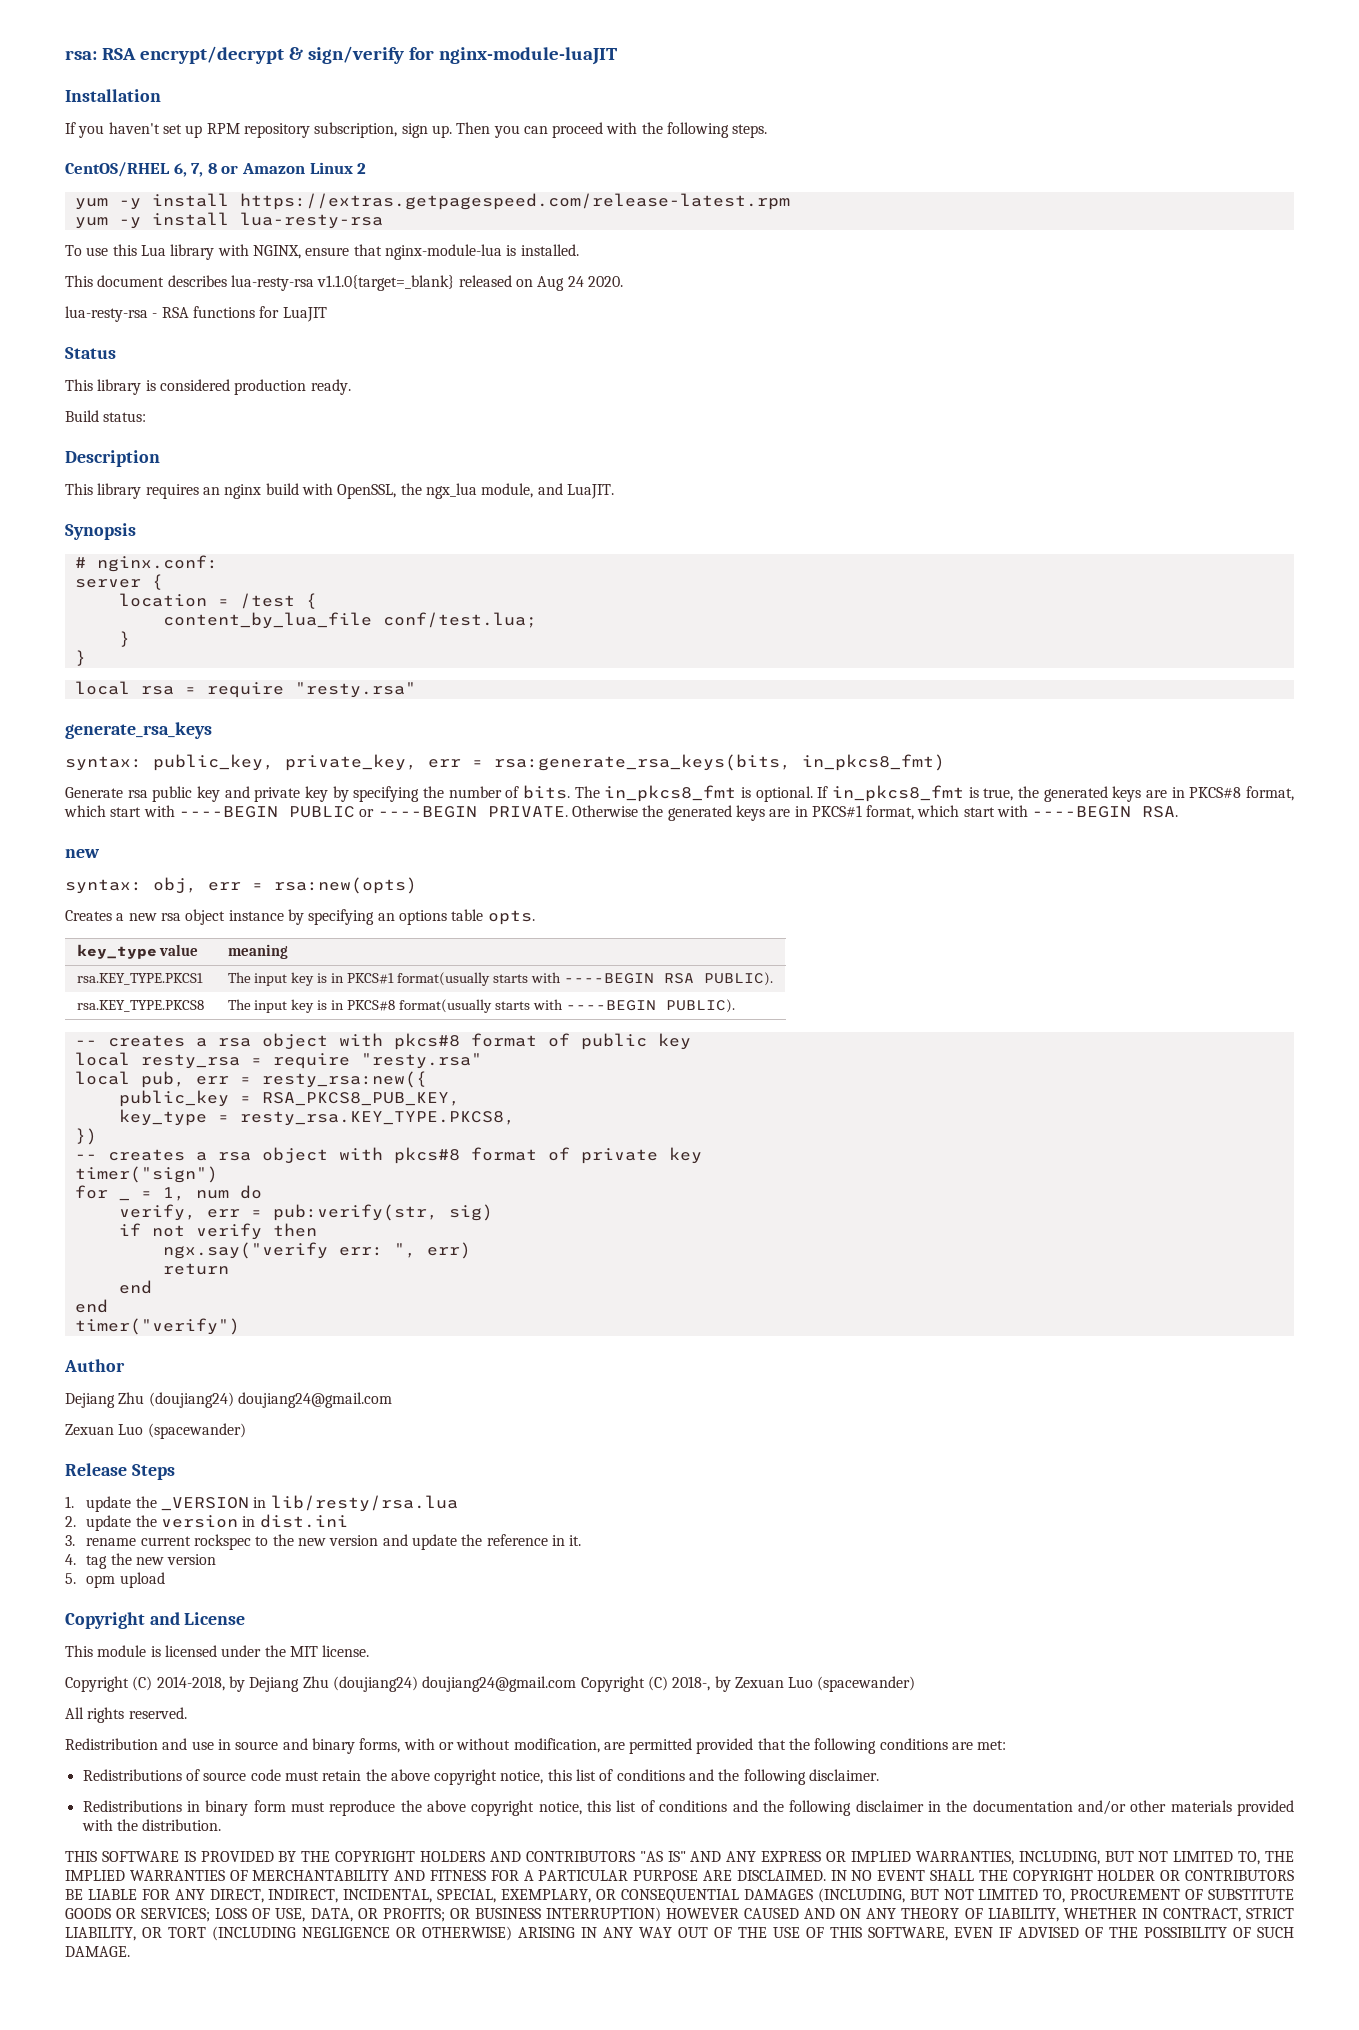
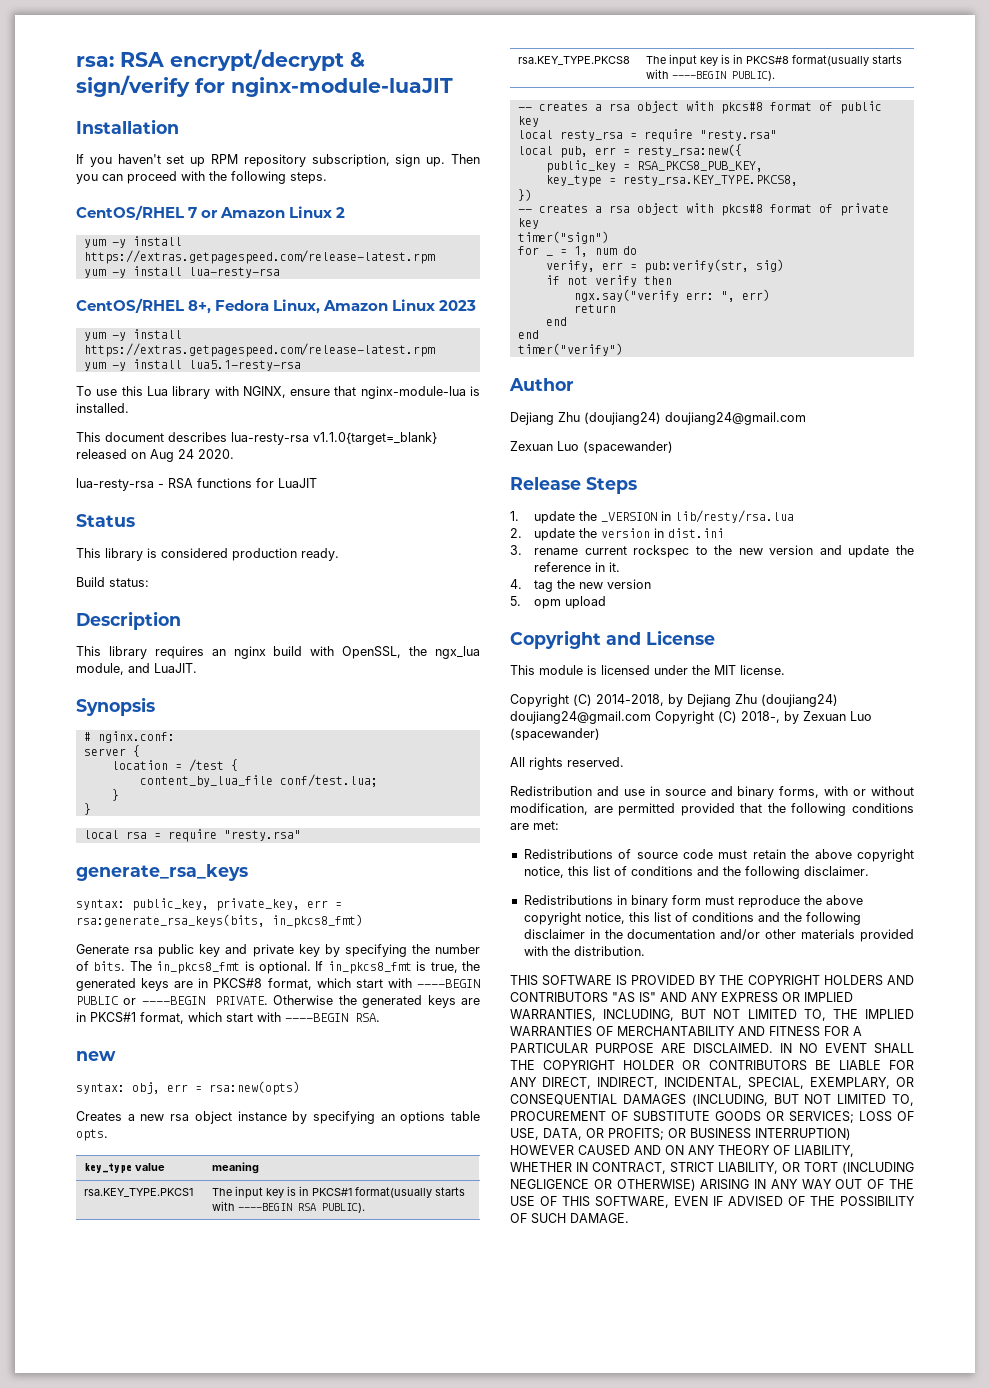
[173,163,217,177] 6, 7, 8 -> [188,207,198,218] 7
(383, 220) none -> [76,298,477,314] [83,329,182,341] [83,343,435,357] [83,359,301,371] // CentOS/RHEL 8+, Fedora Linux, Amazon Linux 2023 // yum -y install https://extras.getpagespeed.com/release-latest.rpm // yum -y install lua5.1-resty-rsa

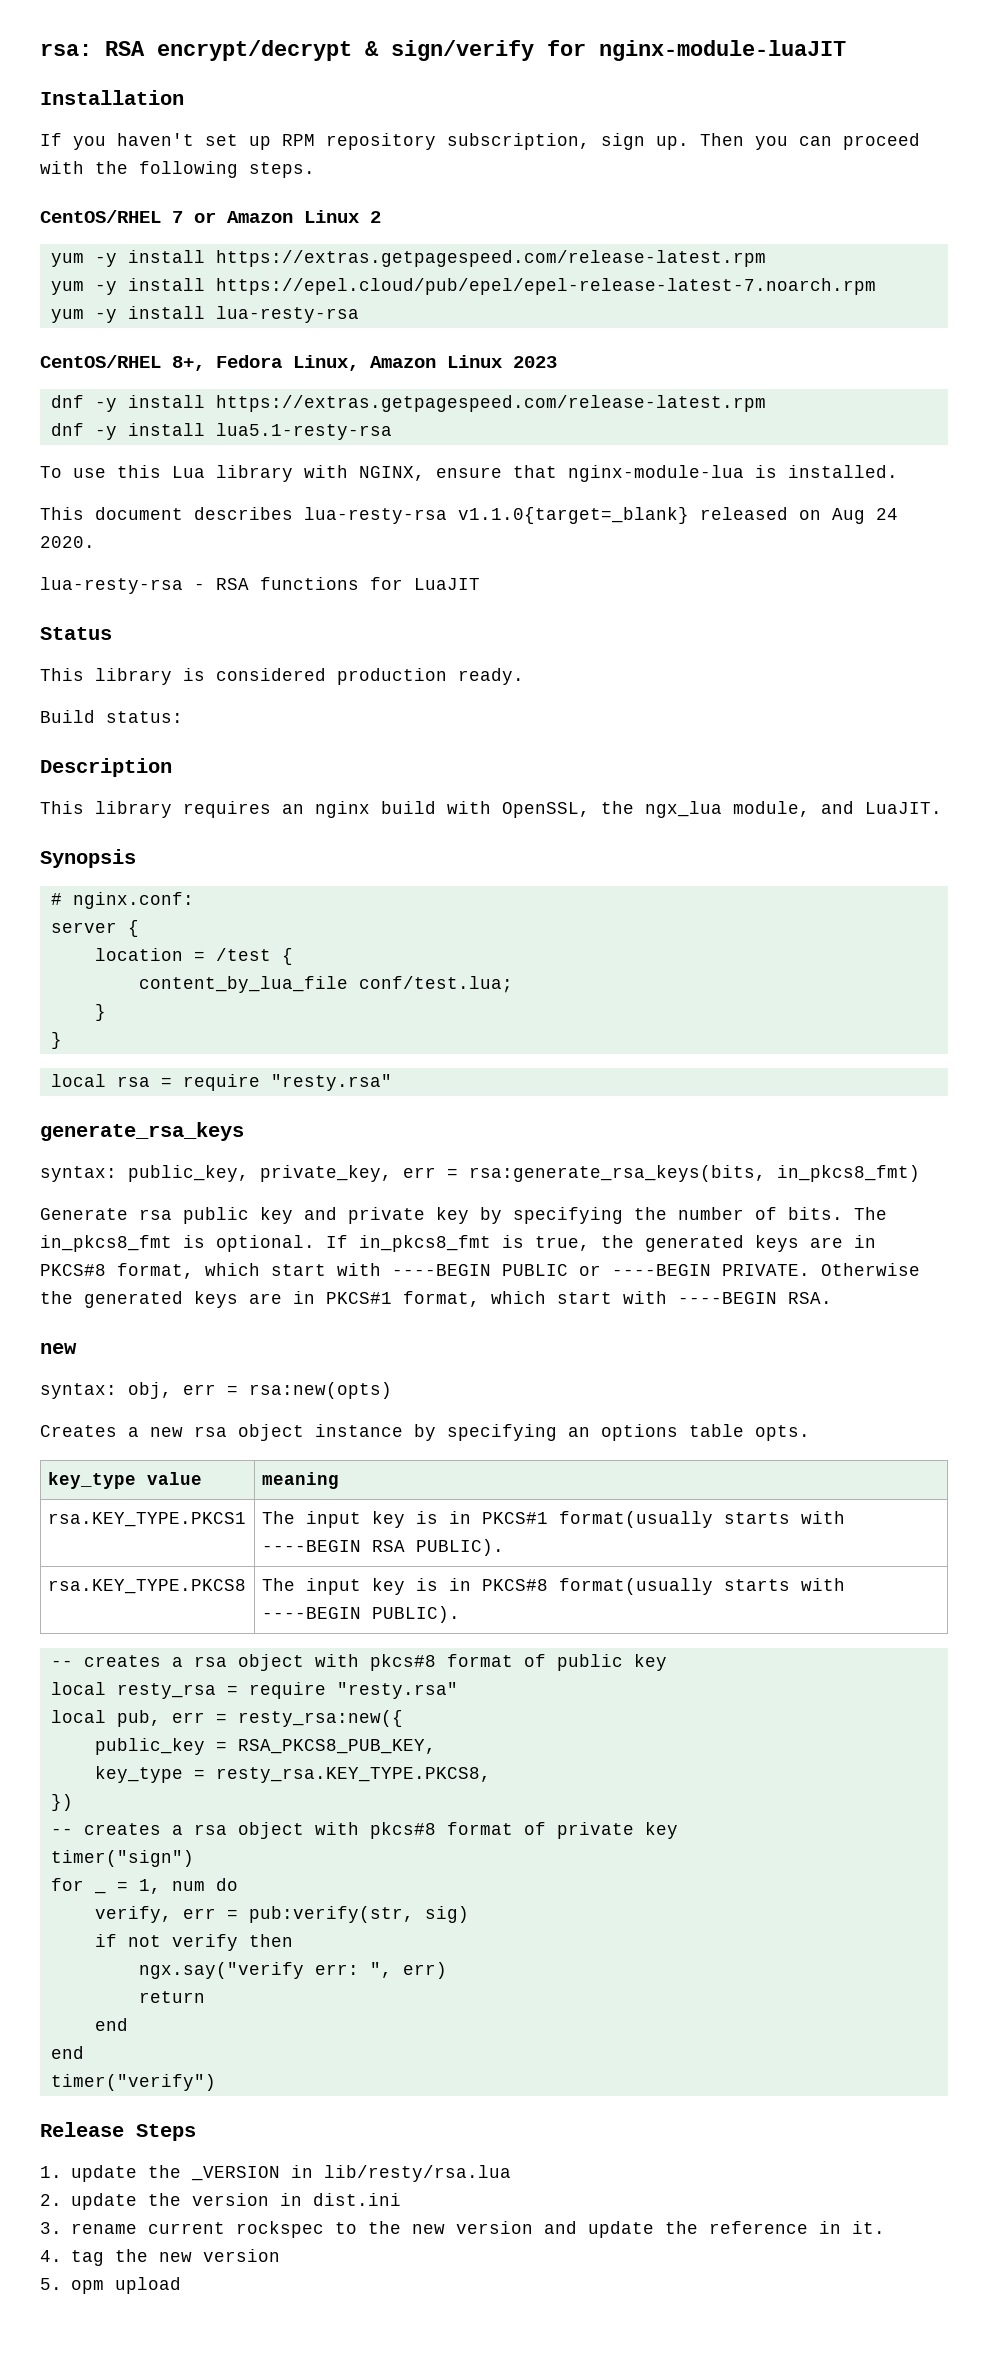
(435, 257) none -> [50,278,876,295] // yum -y install https://epel.cloud/pub/epel/epel-release-latest-7.noarch.rpm
[83,329,182,341] [83,343,435,357] [83,362,106,371] yum -y install https://extras.getpagespeed.com/release-latest.rpm // yum -> [50,395,766,412] [50,423,84,436] dnf -y install https://extras.getpagespeed.com/release-latest.rpm // dnf
[509,378,574,391] [510,412,806,425] [510,441,673,454] // Author // Dejiang Zhu (doujiang24) doujiang24@gmail.com // Zexuan Luo (spacewander) -> (216, 2082) none
[510,630,715,649] [510,665,785,675] [510,694,838,707] [510,711,872,724] [510,728,600,741] [510,757,624,770] [510,786,914,799] [510,803,914,816] [510,821,559,830] [523,849,914,862] [523,866,869,879] [523,895,863,908] [523,912,861,925] [523,929,914,942] [523,946,645,956] [510,975,914,986] [510,992,853,1003] [510,1009,914,1021] [510,1026,862,1037] [510,1043,914,1054] [510,1060,914,1071] [510,1077,914,1089] [510,1094,914,1106] [510,1111,914,1123] [510,1128,851,1140] [510,1145,854,1157] [510,1162,914,1174] [510,1179,914,1191] [510,1196,915,1208] [510,1213,629,1224] // Copyright and License // This module is licensed under the MIT license. // Copyright (C) 2014-2018, by Dejiang Zhu (doujiang24) doujiang24@gmail.com Copyright (C) 2018-, by Zexuan Luo (spacewander) // All rights reserved. // Redistribution and use in source and binary forms, with or without modification, are permitted provided that the following conditions are met: // Redistributions of source code must retain the above copyright notice, this list of conditions and the following disclaimer. // Redistributions in binary form must reproduce the above copyright notice, this list of conditions and the following disclaimer in the documentation and/or other materials provided with the distribution. // THIS SOFTWARE IS PROVIDED BY THE COPYRIGHT HOLDERS AND CONTRIBUTORS "AS IS" AND ANY EXPRESS OR IMPLIED WARRANTIES, INCLUDING, BUT NOT LIMITED TO, THE IMPLIED WARRANTIES OF MERCHANTABILITY AND FITNESS FOR A PARTICULAR PURPOSE ARE DISCLAIMED. IN NO EVENT SHALL THE COPYRIGHT HOLDER OR CONTRIBUTORS BE LIABLE FOR ANY DIRECT, INDIRECT, INCIDENTAL, SPECIAL, EXEMPLARY, OR CONSEQUENTIAL DAMAGES (INCLUDING, BUT NOT LIMITED TO, PROCUREMENT OF SUBSTITUTE GOODS OR SERVICES; LOSS OF USE, DATA, OR PROFITS; OR BUSINESS INTERRUPTION) HOWEVER CAUSED AND ON ANY THEORY OF LIABILITY, WHETHER IN CONTRACT, STRICT LIABILITY, OR TORT (INCLUDING NEGLIGENCE OR OTHERWISE) ARISING IN ANY WAY OUT OF THE USE OF THIS SOFTWARE, EVEN IF ADVISED OF THE POSSIBILITY OF SUCH DAMAGE. -> (181, 2285) none

